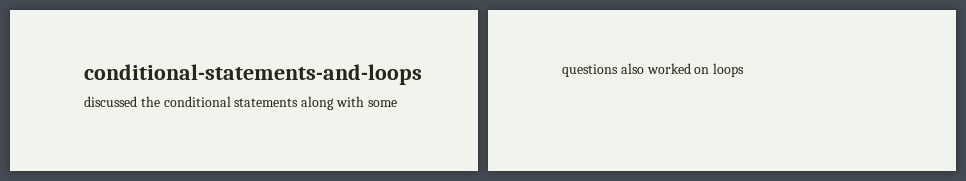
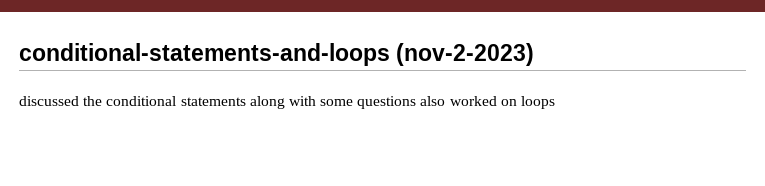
(422, 74) none -> [396,43,535,66] (nov-2-2023)

